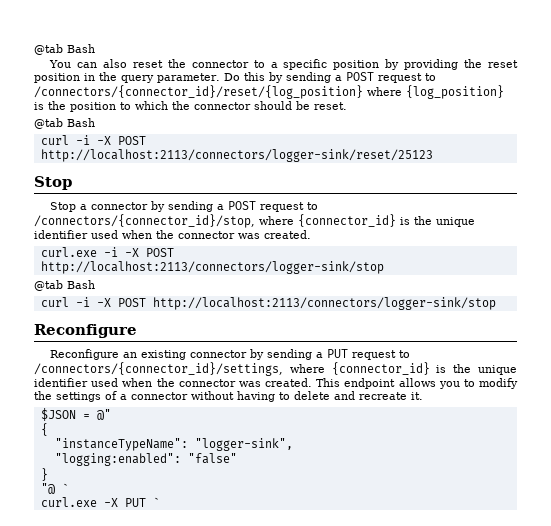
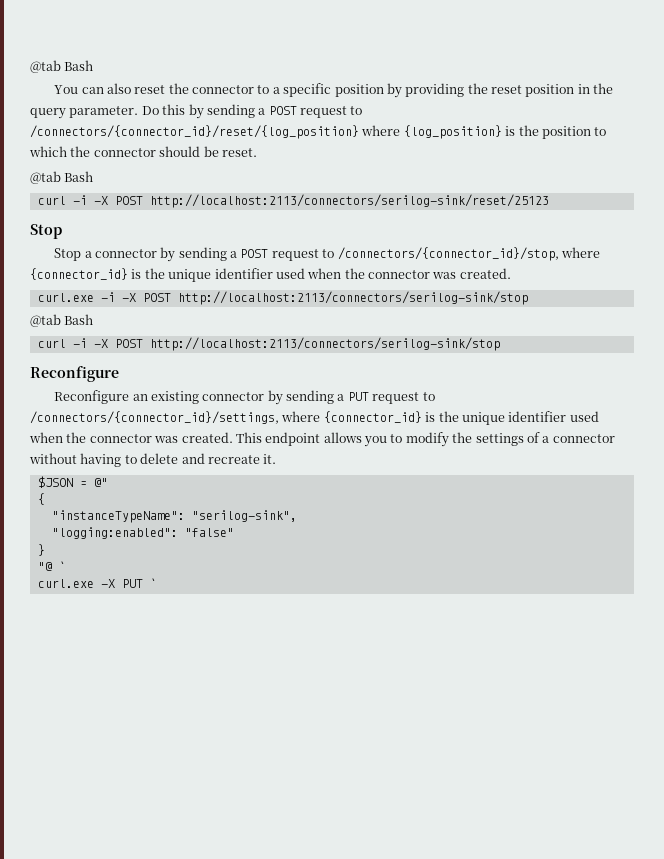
[40,149,433,162] http://localhost:2113/connectors/logger-sink/reset/25123 -> [149,194,549,208] http://localhost:2113/connectors/serilog-sink/reset/25123
[40,261,384,274] [34,280,95,291] [40,297,496,310] http://localhost:2113/connectors/logger-sink/stop // @tab Bash // curl -i -X POST http://localhost:2113/connectors/logger-sink/stop -> [177,291,528,305] [30,314,94,327] [37,337,500,351] http://localhost:2113/connectors/serilog-sink/stop // @tab Bash // curl -i -X POST http://localhost:2113/connectors/serilog-sink/stop
[194,438,293,451] "logger-sink", -> [191,510,297,522] "serilog-sink",

